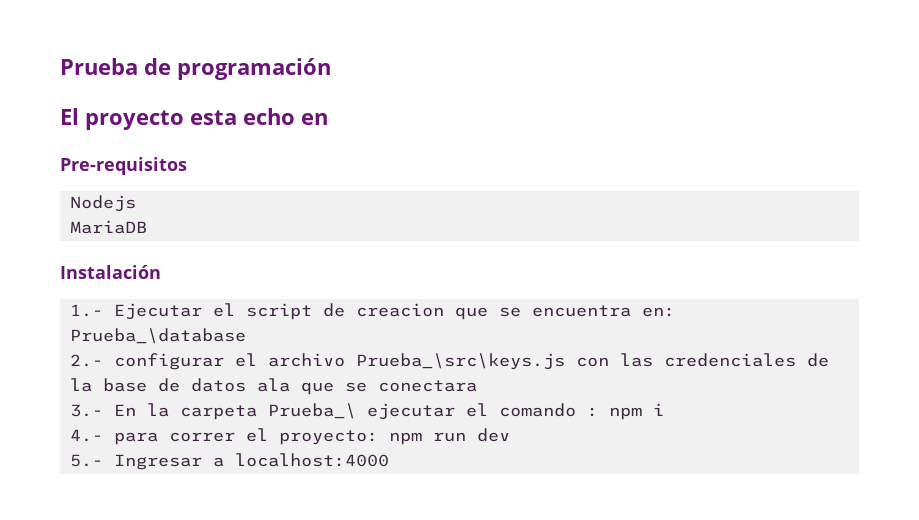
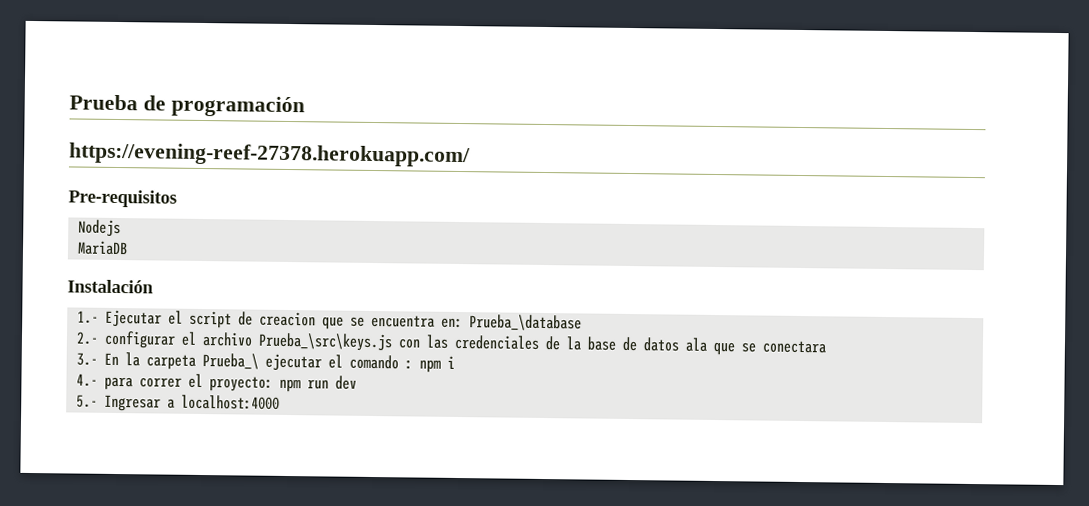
[60,108,328,130] El proyecto esta echo en -> [69,142,471,168] https://evening-reef-27378.herokuapp.com/

